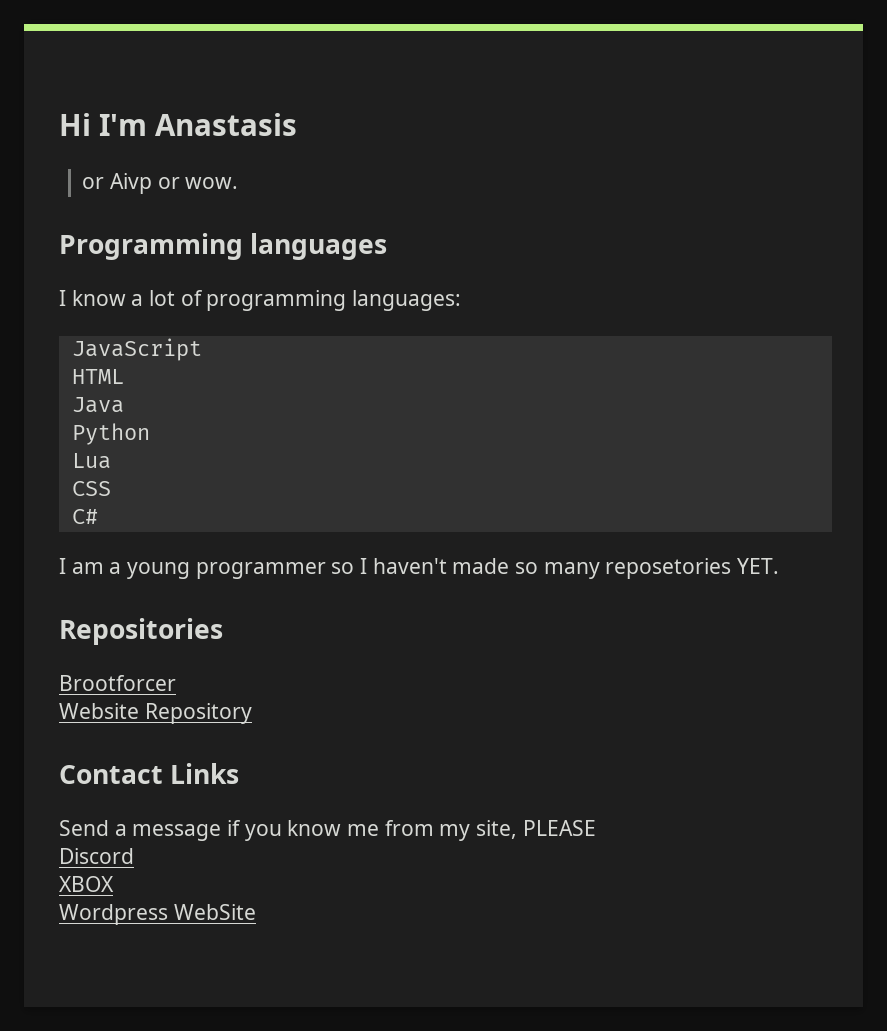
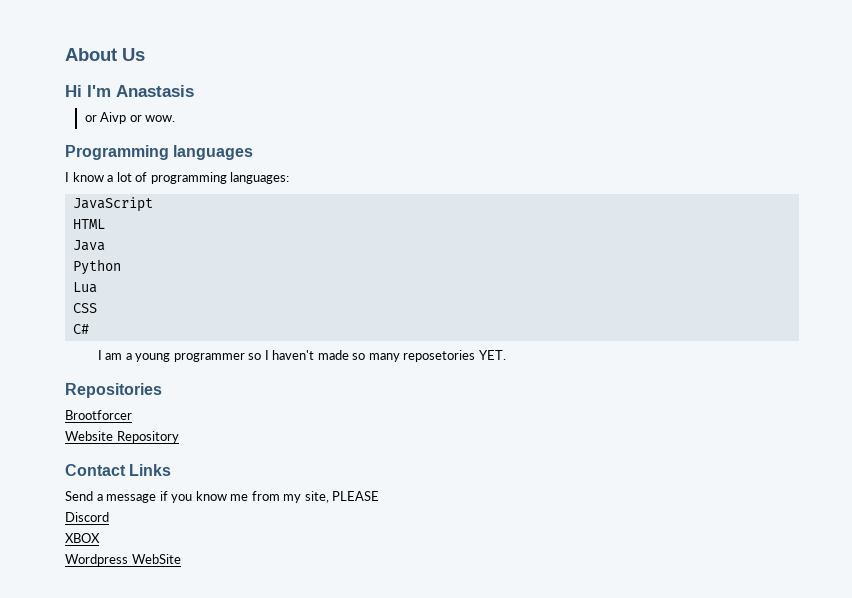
(59, 124) none -> [65,48,145,61] About Us //

